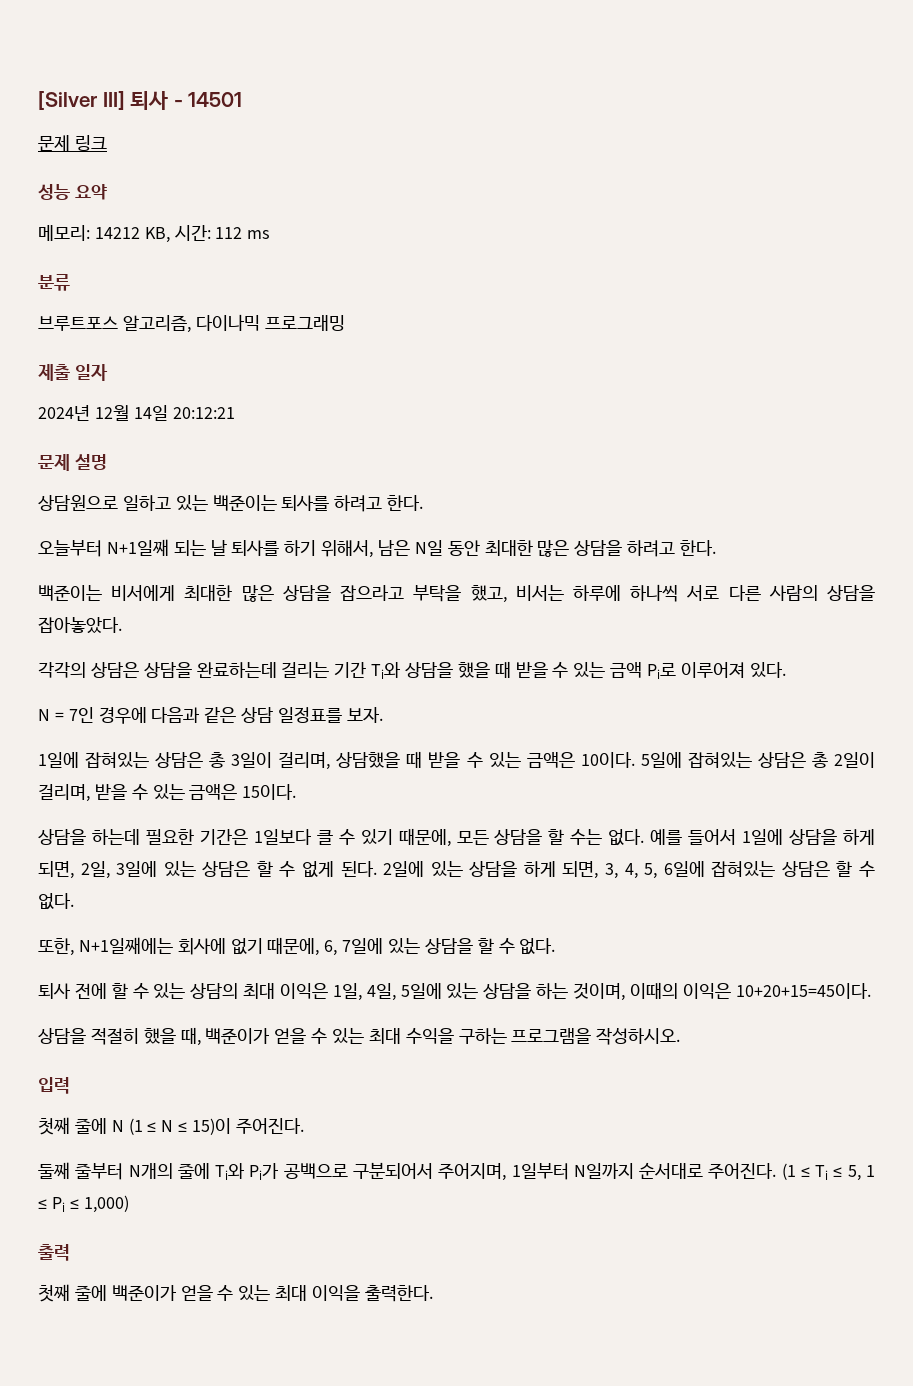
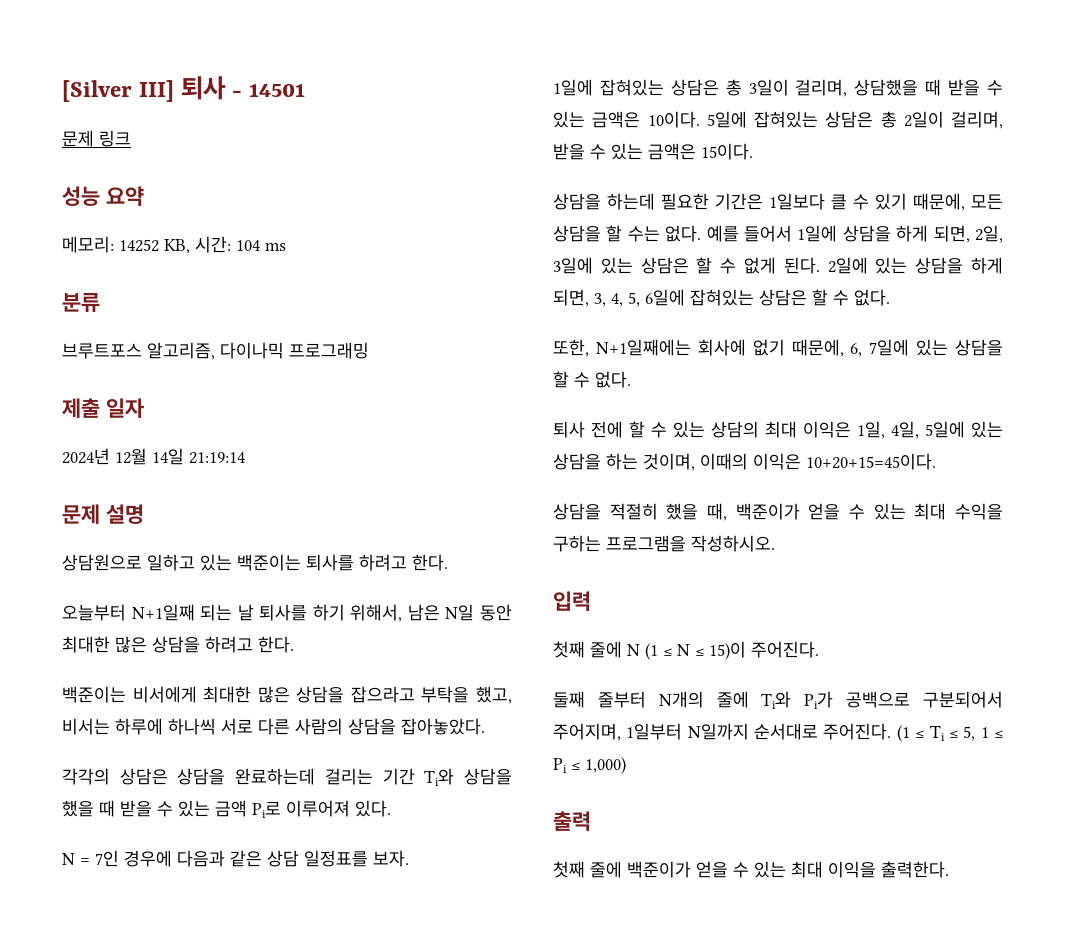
[94,227,140,239] 14212 -> [119,239,159,252] 14252
[215,227,243,239] 112 -> [236,240,260,251] 104
[172,407,235,419] 20:12:21 -> [189,452,245,464] 21:19:14

